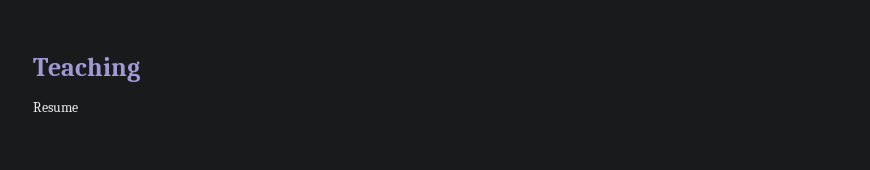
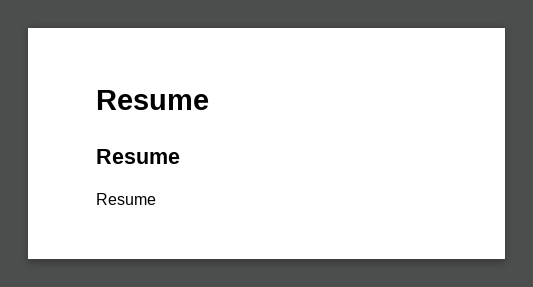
[33,57,140,82] [33,102,78,112] Teaching // Resume -> [96,90,209,110] [96,149,180,164] [96,193,156,205] Resume // Resume // Resume

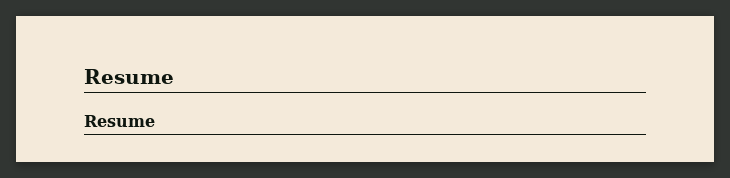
[96,90,209,110] [96,149,180,164] [96,193,156,205] Resume // Resume // Resume -> [84,69,174,84] [84,115,155,127] Resume // Resume

